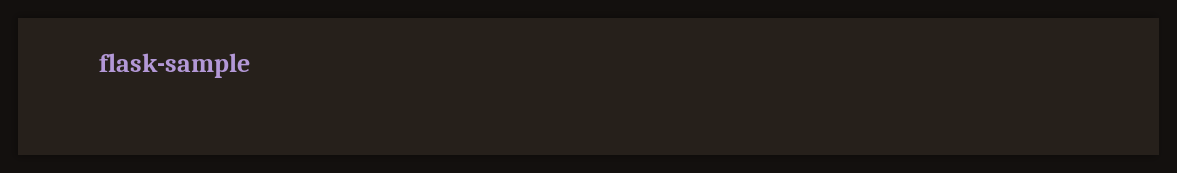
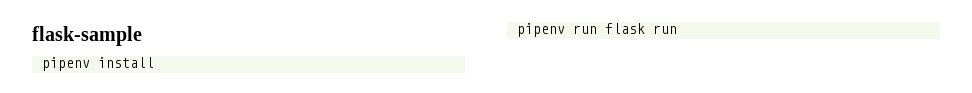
(250, 65) none -> [41,57,154,71] [516,23,677,37] // pipenv install // pipenv run flask run

